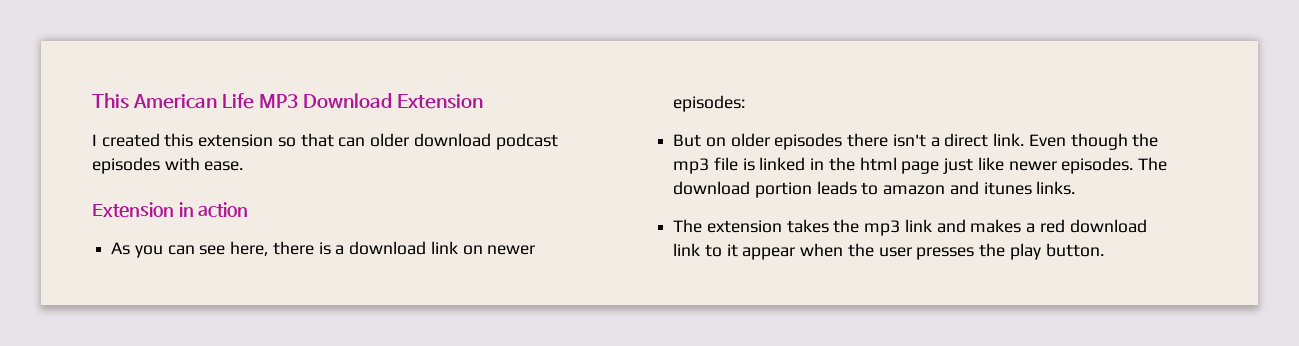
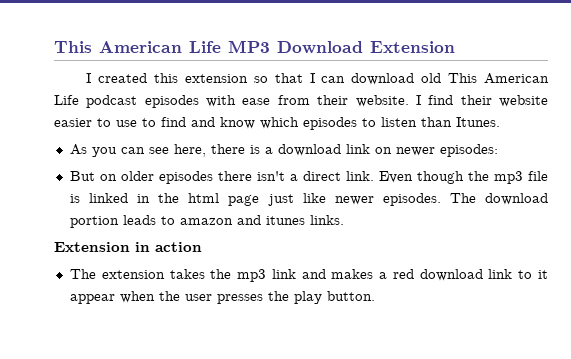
[338,133,558,150] [92,157,244,174] [92,202,249,218] can older download podcast episodes with ease. // Extension in action -> [309,73,549,85] [54,95,548,108] [54,117,500,130] I can download old This American Life podcast episodes with ease from their website. I find their website easier to use to find and know which episodes to listen than Itunes.
(1076, 188) none -> [54,242,202,252] // Extension in action

